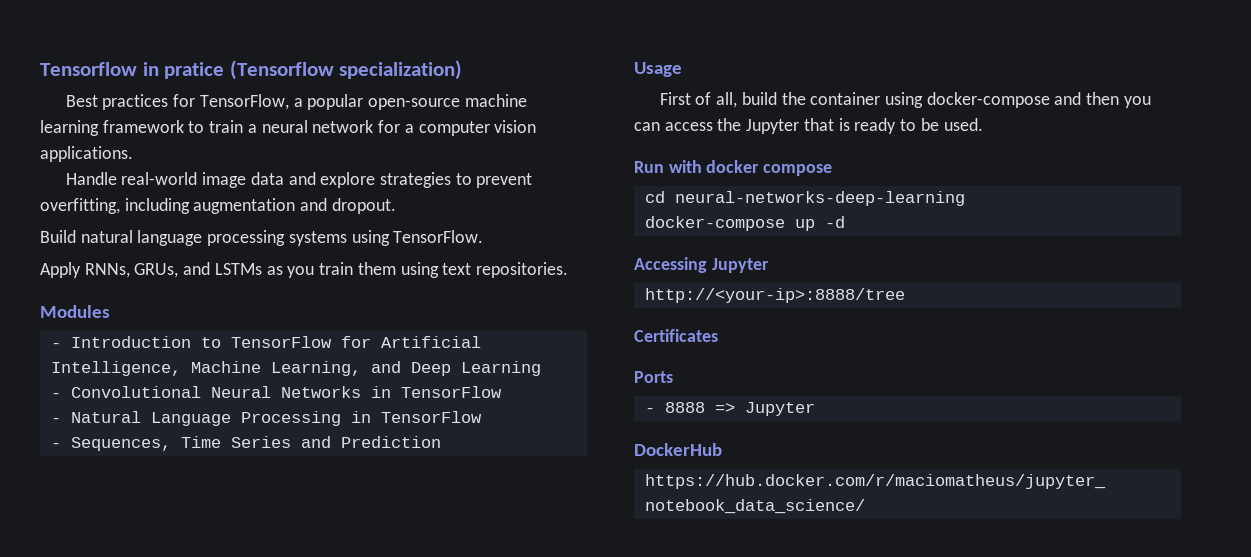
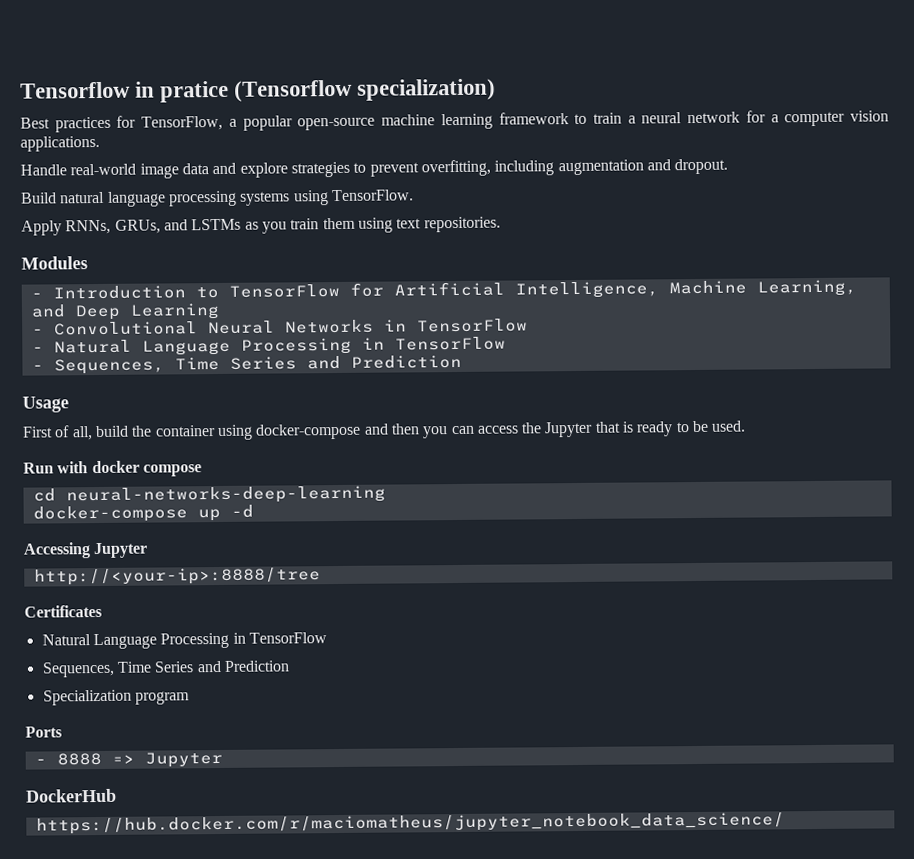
(718, 335) none -> [41,632,327,650] [41,660,290,678] [42,689,190,706] // Natural Language Processing in TensorFlow // Sequences, Time Series and Prediction // Specialization program

